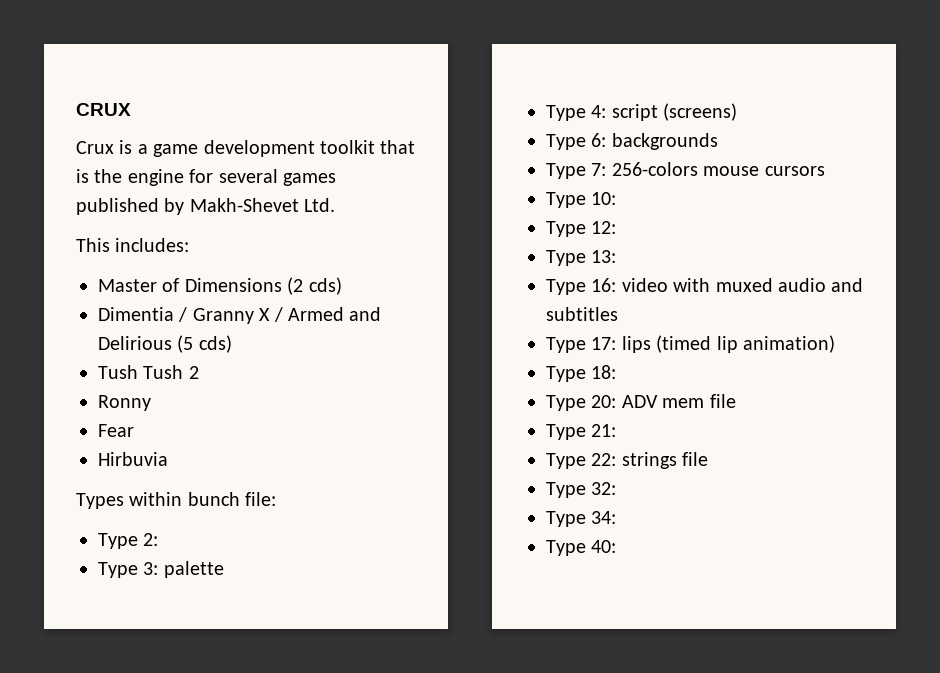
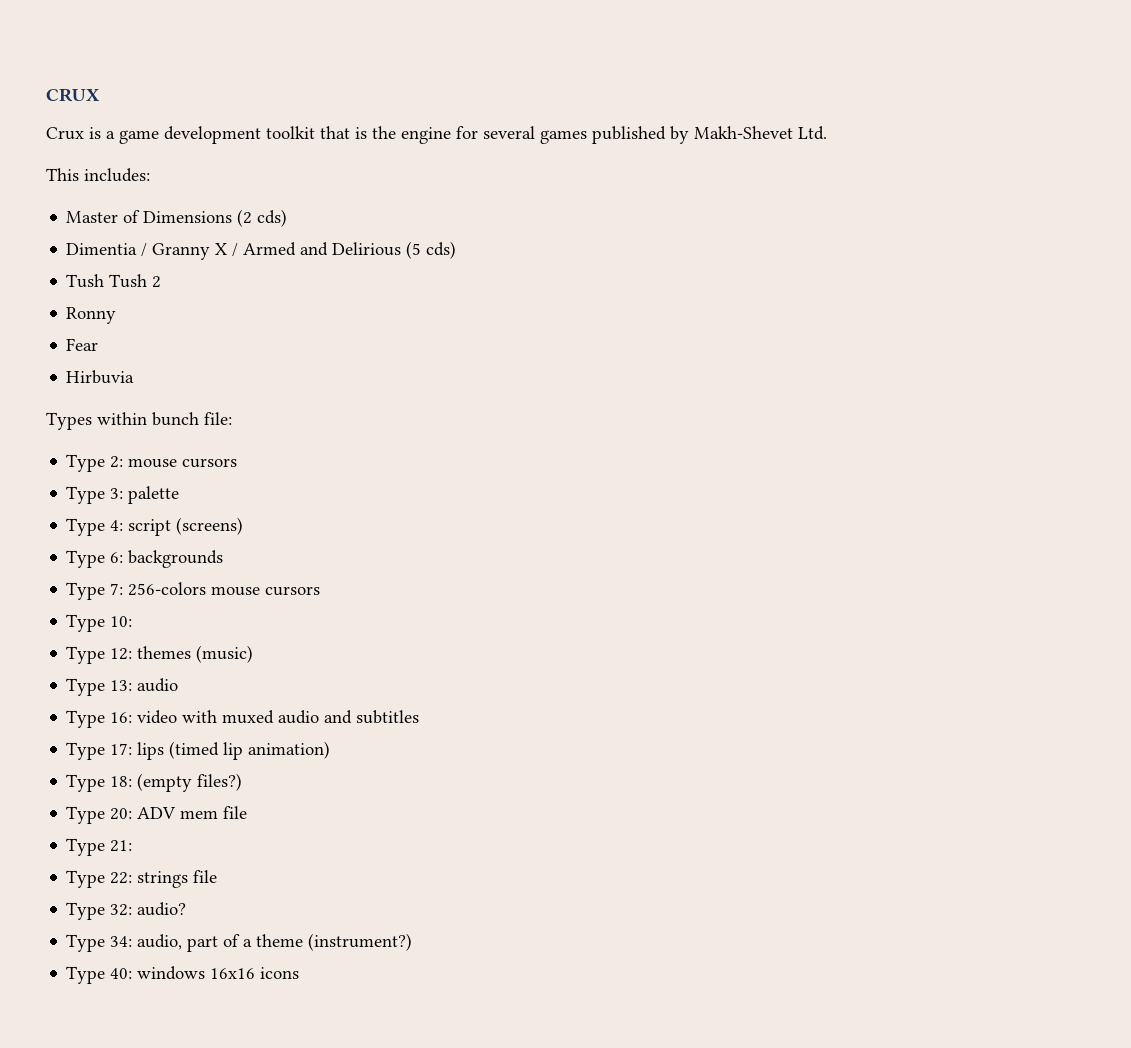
(159, 539) none -> [128,458,238,468] mouse cursors
(617, 227) none -> [137,645,254,663] themes (music)
(617, 256) none -> [137,678,179,692] audio
(617, 372) none -> [137,773,243,792] (empty files?)
(617, 488) none -> [137,902,187,916] audio?
(617, 517) none -> [137,933,413,952] audio, part of a theme (instrument?)
(617, 546) none -> [137,966,300,980] windows 16x16 icons

